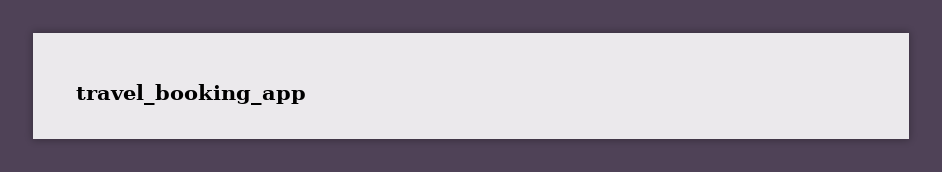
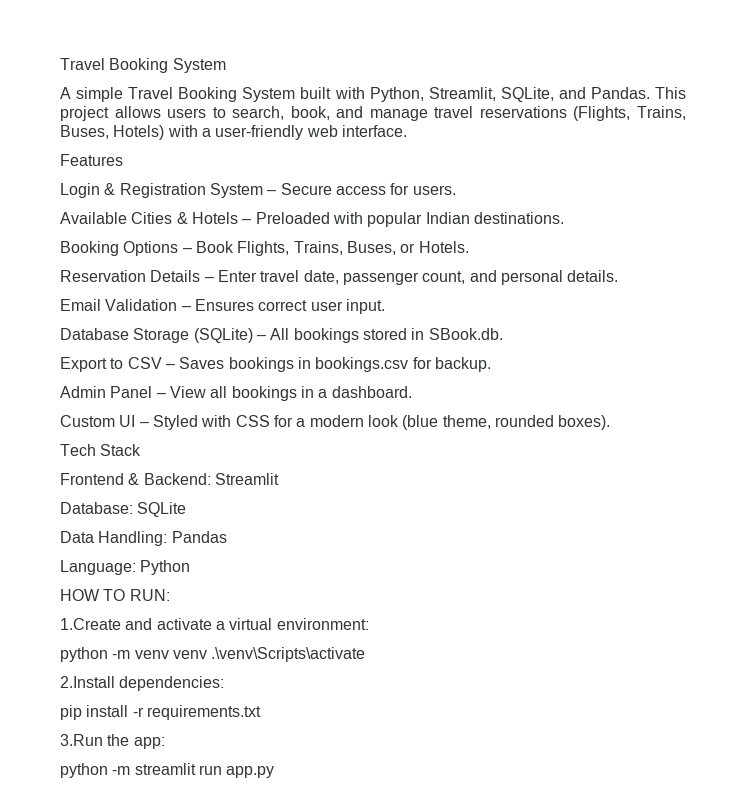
[76,84,306,105] travel_booking_app -> [60,58,226,73] [60,87,686,102] [60,106,686,121] [60,125,407,140] [60,154,123,166] [60,183,456,198] [60,212,564,227] [60,241,469,256] [60,270,619,285] [60,299,385,314] [60,328,503,343] [60,357,491,372] [60,386,412,401] [60,415,611,430] [60,444,142,456] [60,473,279,485] [60,502,187,517] [60,531,227,546] [60,560,191,575] [60,589,170,601] [60,618,369,630] [60,647,366,662] [60,676,225,691] [60,705,261,720] [60,734,165,749] [60,763,275,778] Travel Booking System // A simple Travel Booking System built with Python, Streamlit, SQLite, and Pandas. This project allows users to search, book, and manage travel reservations (Flights, Trains, Buses, Hotels) with a user-friendly web interface. // Features // Login & Registration System – Secure access for users. // Available Cities & Hotels – Preloaded with popular Indian destinations. // Booking Options – Book Flights, Trains, Buses, or Hotels. // Reservation Details – Enter travel date, passenger count, and personal details. // Email Validation – Ensures correct user input. // Database Storage (SQLite) – All bookings stored in SBook.db. // Export to CSV – Saves bookings in bookings.csv for backup. // Admin Panel – View all bookings in a dashboard. // Custom UI – Styled with CSS for a modern look (blue theme, rounded boxes). // Tech Stack // Frontend & Backend: Streamlit // Database: SQLite // Data Handling: Pandas // Language: Python // HOW TO RUN: // 1.Create and activate a virtual environment: // python -m venv venv .\venv\Scripts\activate // 2.Install dependencies: // pip install -r requirements.txt // 3.Run the app: // python -m streamlit run app.py

